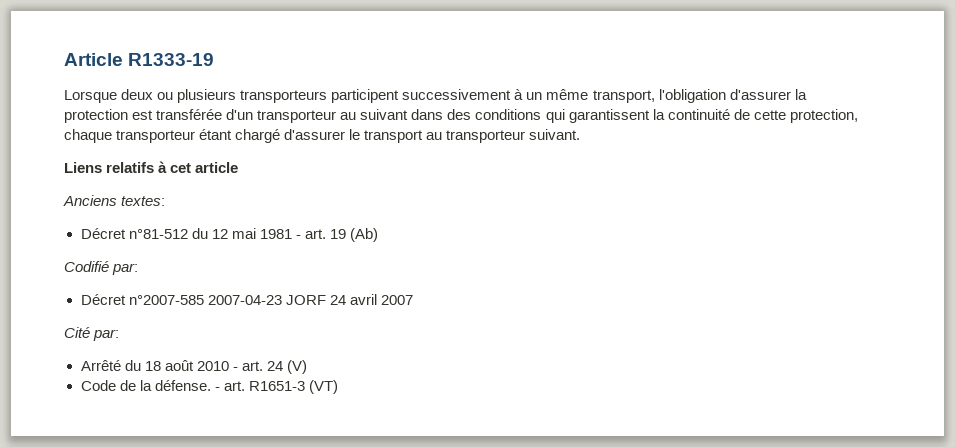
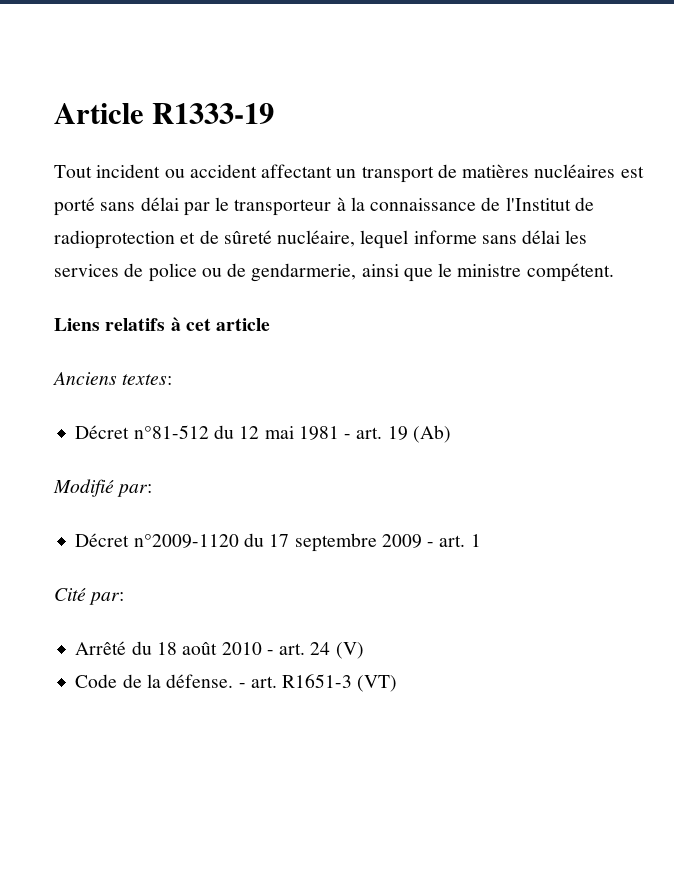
[64,89,807,103] [64,109,858,123] [64,129,581,143] Lorsque deux ou plusieurs transporteurs participent successivement à un même transport, l'obligation d'assurer la protection est transférée d'un transporteur au suivant dans des conditions qui garantissent la continuité de cette protection, chaque transporteur étant chargé d'assurer le transport au transporteur suivant. -> [54,164,644,183] [54,197,594,216] [54,230,588,249] [54,263,614,282] Tout incident ou accident affectant un transport de matières nucléaires est porté sans délai par le transporteur à la connaissance de l'Institut de radioprotection et de sûreté nucléaire, lequel informe sans délai les services de police ou de gendarmerie, ainsi que le ministre compétent.
[64,261,109,272] Codifié -> [53,479,114,497] Modifié
[128,294,413,305] n°2007-585 2007-04-23 JORF 24 avril 2007 -> [133,533,481,552] n°2009-1120 du 17 septembre 2009 - art. 1

